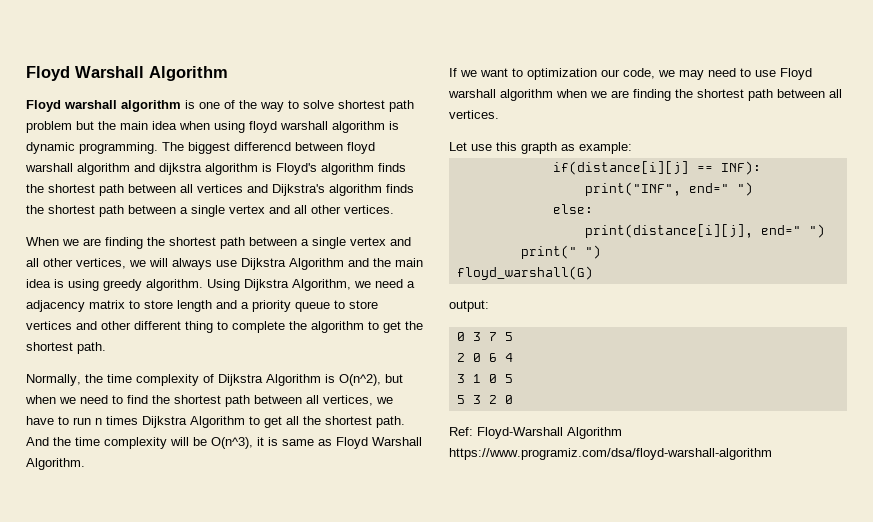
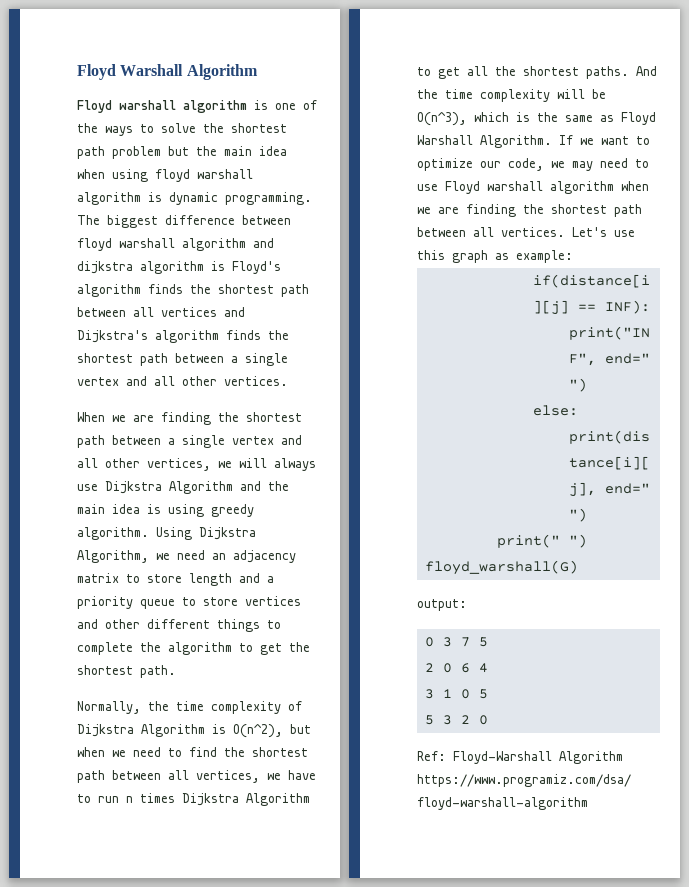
[260,102,284,112] way -> [105,126,133,136] ways
(334, 104) none -> [203,123,224,133] the
[234,142,291,151] differencd -> [165,215,235,225] difference
[407,281,415,288] a -> [212,553,226,560] an
[185,321,213,333] thing -> [217,619,260,632] things
[376,416,405,428] path. -> [586,66,629,79] paths.
[257,437,278,446] it is -> [474,112,558,122] which is the
(85, 464) // -> (552, 141) none
[527,68,597,80] optimization -> [417,158,473,171] optimize
[449,142,467,151] // Let -> [572,227,607,237] Let's
[521,142,557,154] grapth -> [452,250,488,263] graph

